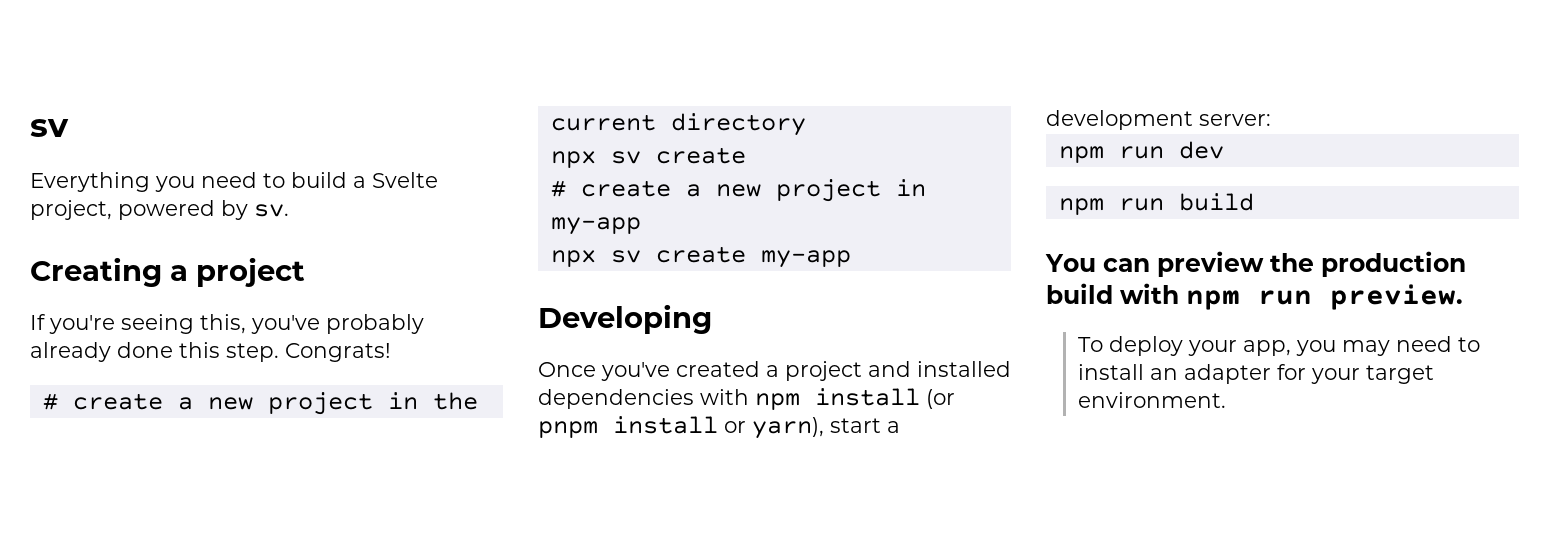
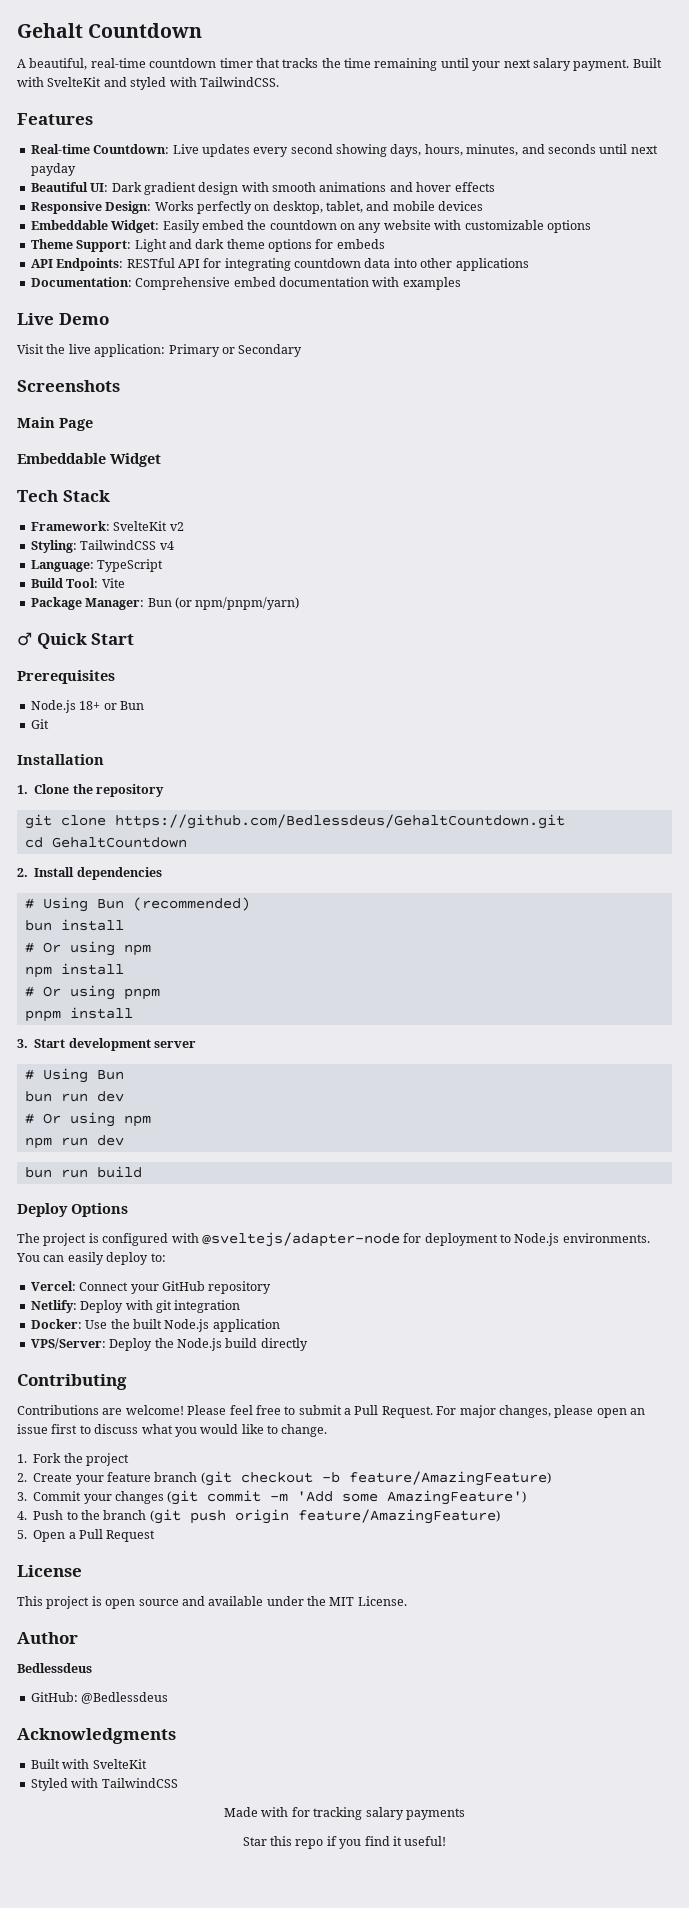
[30,119,69,137] [30,172,438,192] [30,200,289,220] [30,257,305,287] [30,314,424,334] [30,342,391,362] [42,392,478,415] [550,113,806,136] [550,147,746,168] [550,179,926,202] [550,217,641,235] [550,246,851,268] [538,304,712,334] [538,361,1011,381] [538,388,955,410] [538,416,900,439] [1046,110,1271,130] sv // Everything you need to build a Svelte project, powered by sv. // Creating a project // If you're seeing this, you've probably already done this step. Congrats! // # create a new project in the current directory // npx sv create // # create a new project in my-app // npx sv create my-app // Developing // Once you've created a project and installed dependencies with npm install (or pnpm install or yarn), start a development server: -> [17,23,203,38] [17,58,662,71] [17,77,279,90] [17,113,93,125] [30,144,658,157] [30,163,76,176] [30,182,495,195] [30,201,484,214] [30,220,591,233] [30,239,385,252] [30,258,529,271] [30,277,461,290] [17,313,109,325] [17,344,303,357] [17,380,120,392] [17,417,93,431] [17,453,161,467] [17,490,110,502] [30,521,184,531] [30,540,174,553] [30,559,164,572] [30,578,125,588] [30,597,300,610] [17,632,135,649] [17,670,115,684] [30,700,144,713] [30,719,49,729] [17,754,104,765] [17,784,164,797] [24,814,565,829] [24,837,187,848] [17,867,162,880] [24,897,250,912] [24,919,124,931] [24,941,151,956] [24,963,124,978] [24,985,160,1000] [24,1007,133,1022] [17,1038,196,1051] [24,1068,124,1083] [24,1091,124,1102] [24,1112,151,1127] Gehalt Countdown // A beautiful, real-time countdown timer that tracks the time remaining until your next salary payment. Built with SvelteKit and styled with TailwindCSS. // Features // Real-time Countdown: Live updates every second showing days, hours, minutes, and seconds until next payday // Beautiful UI: Dark gradient design with smooth animations and hover effects // Responsive Design: Works perfectly on desktop, tablet, and mobile devices // Embeddable Widget: Easily embed the countdown on any website with customizable options // Theme Support: Light and dark theme options for embeds // API Endpoints: RESTful API for integrating countdown data into other applications // Documentation: Comprehensive embed documentation with examples // Live Demo // Visit the live application: Primary or Secondary // Screenshots // Main Page // Embeddable Widget // Tech Stack // Framework: SvelteKit v2 // Styling: TailwindCSS v4 // Language: TypeScript // Build Tool: Vite // Package Manager: Bun (or npm/pnpm/yarn) // ♂ Quick Start // Prerequisites // Node.js 18+ or Bun // Git // Installation // 1. Clone the repository // git clone https://github.com/Bedlessdeus/GehaltCountdown.git // cd GehaltCountdown // 2. Install dependencies // # Using Bun (recommended) // bun install // # Or using npm // npm install // # Or using pnpm // pnpm install // 3. Start development server // # Using Bun // bun run dev // # Or using npm
[1058,198,1104,215] npm -> [24,1167,52,1178] bun
[1045,251,1466,277] [1046,283,1463,310] [1078,336,1481,356] [1078,364,1435,384] [1078,392,1227,408] You can preview the production build with npm run preview. // To deploy your app, you may need to install an adapter for your target environment. -> [17,1203,128,1217] [17,1232,650,1247] [16,1252,166,1265] [30,1281,272,1294] [30,1300,241,1313] [30,1319,280,1332] [30,1338,308,1351] [17,1374,127,1390] [17,1405,645,1418] [17,1424,328,1437] [17,1453,129,1466] [17,1471,551,1486] [17,1490,527,1505] [17,1509,500,1524] [17,1529,156,1542] [17,1565,82,1577] [17,1596,407,1609] [17,1632,78,1644] [17,1663,92,1673] [30,1692,169,1704] [17,1728,176,1744] [30,1759,147,1769] [30,1778,178,1791] [224,1807,465,1820] [242,1836,447,1849] Deploy Options // The project is configured with @sveltejs/adapter-node for deployment to Node.js environments. You can easily deploy to: // Vercel: Connect your GitHub repository // Netlify: Deploy with git integration // Docker: Use the built Node.js application // VPS/Server: Deploy the Node.js build directly // Contributing // Contributions are welcome! Please feel free to submit a Pull Request. For major changes, please open an issue first to discuss what you would like to change. // 1. Fork the project // 2. Create your feature branch (git checkout -b feature/AmazingFeature) // 3. Commit your changes (git commit -m 'Add some AmazingFeature') // 4. Push to the branch (git push origin feature/AmazingFeature) // 5. Open a Pull Request // License // This project is open source and available under the MIT License. // Author // Bedlessdeus // GitHub: @Bedlessdeus // Acknowledgments // Built with SvelteKit // Styled with TailwindCSS // Made with for tracking salary payments // Star this repo if you find it useful!

